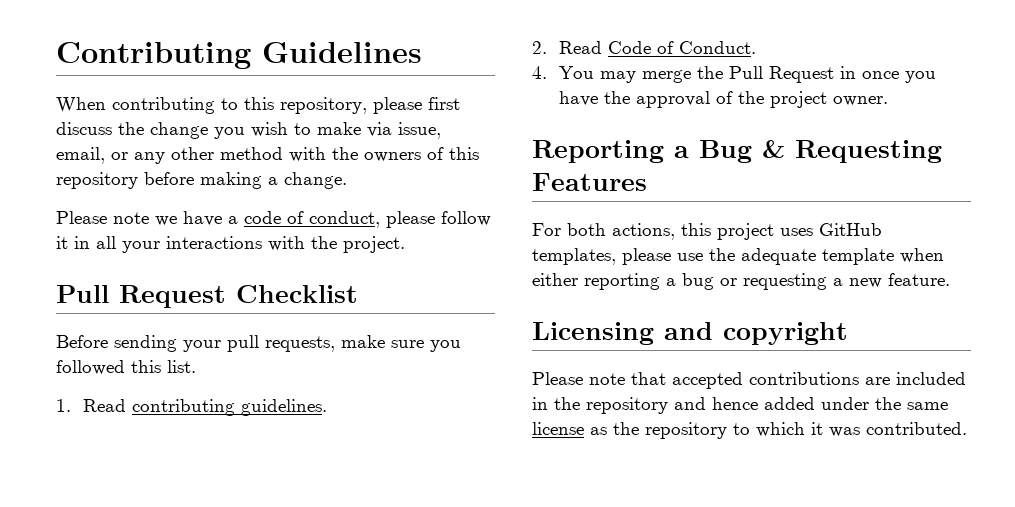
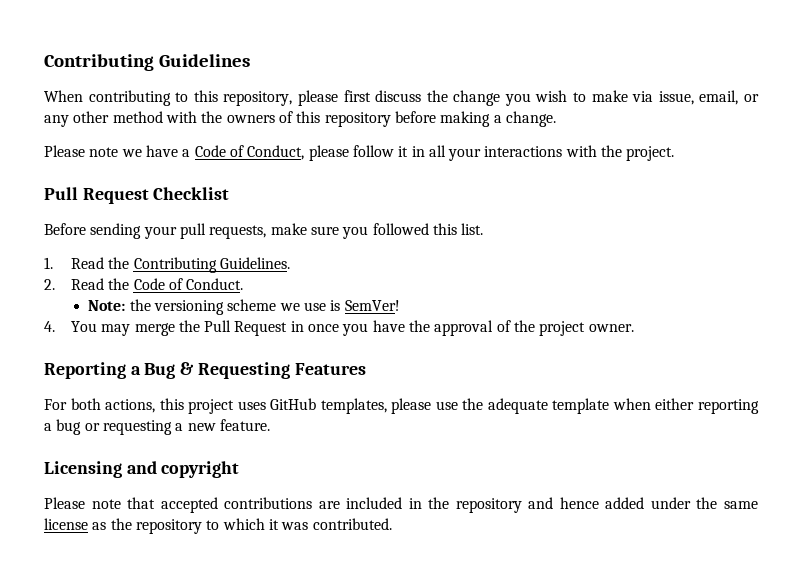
[244,211,380,228] code of conduct, -> [194,145,305,160] Code of Conduct,
[131,399,327,416] contributing guidelines. -> [108,257,290,273] the Contributing Guidelines.
(602, 47) none -> [108,278,130,290] the
(756, 47) none -> [88,299,400,315] // Note: the versioning scheme we use is SemVer!

